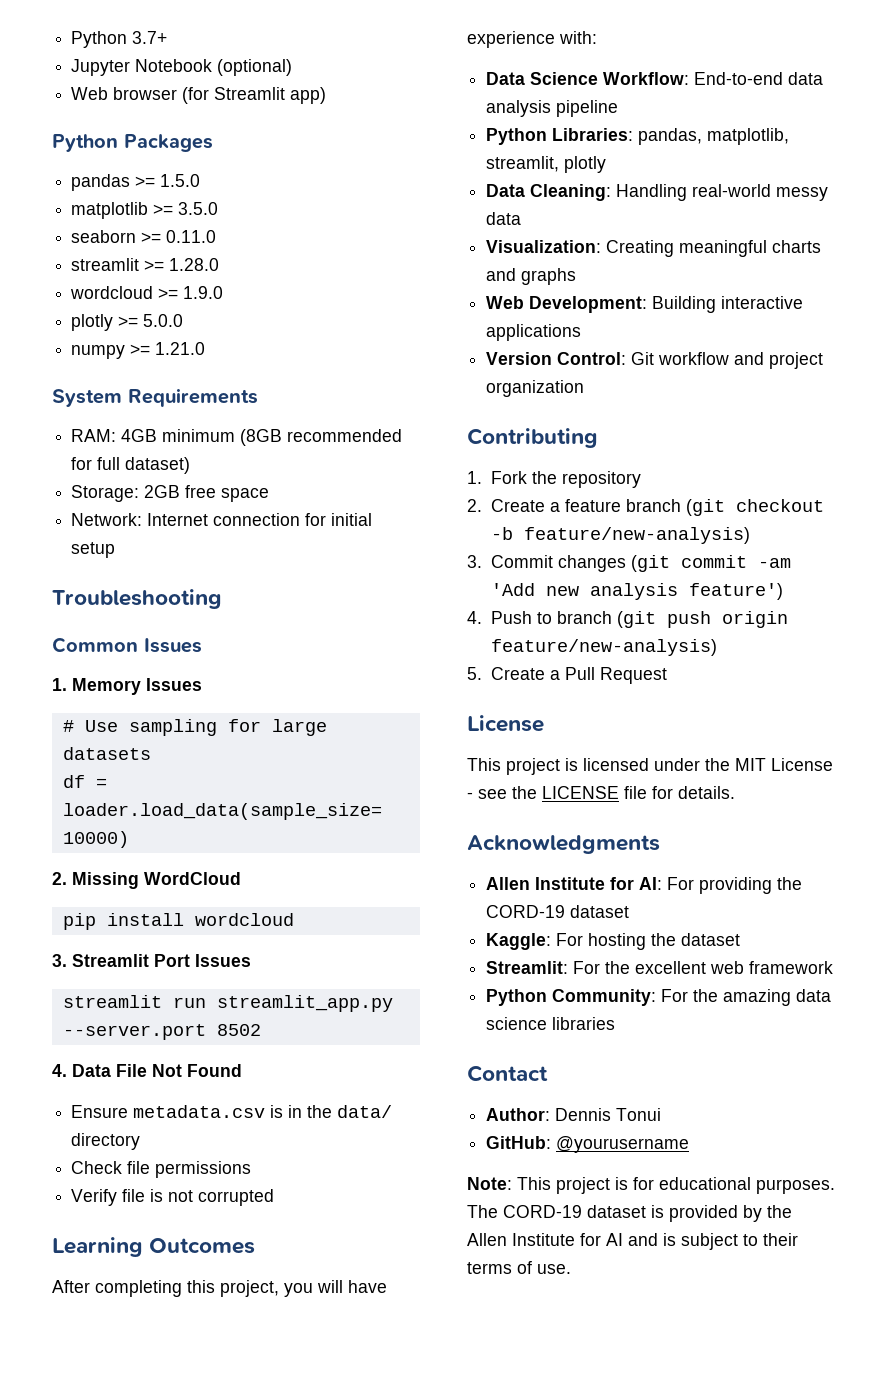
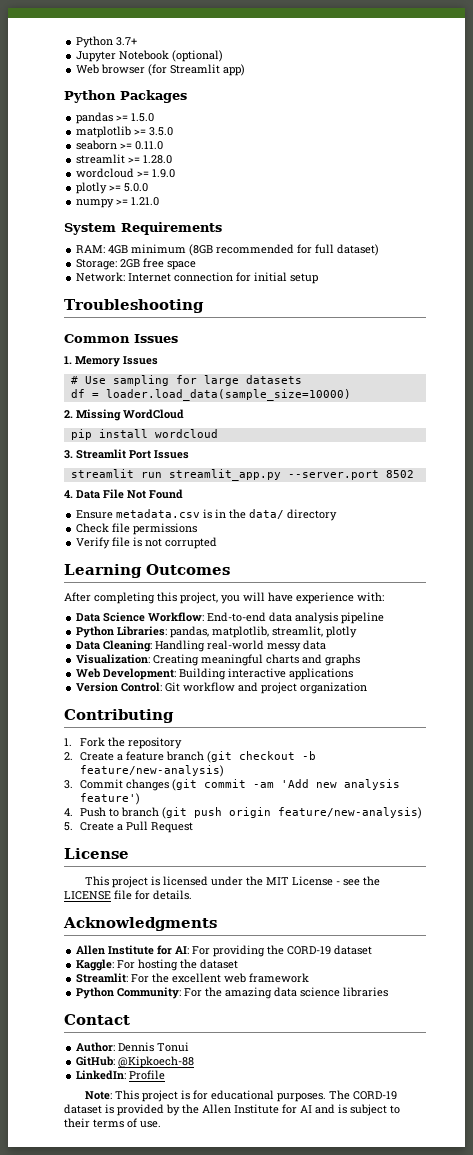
[556,1136,690,1153] @yourusername -> [118,1056,195,1068] [76,1070,166,1080] @Kipkoech-88 // LinkedIn: Profile

